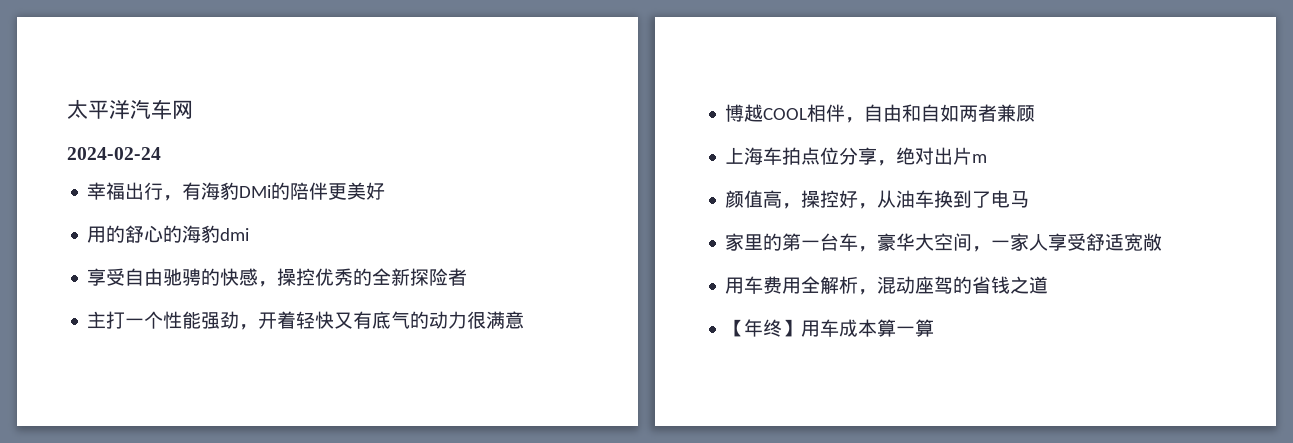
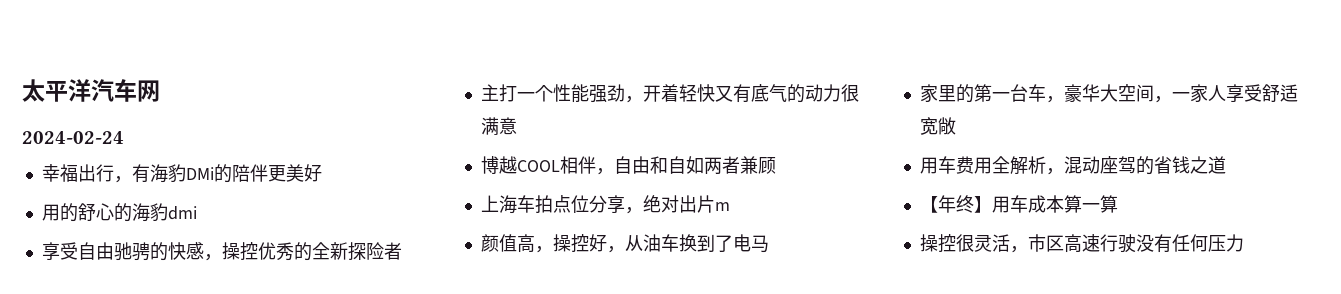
(935, 328) none -> [919,234,1244,253] // 操控很灵活，市区高速行驶没有任何压力

